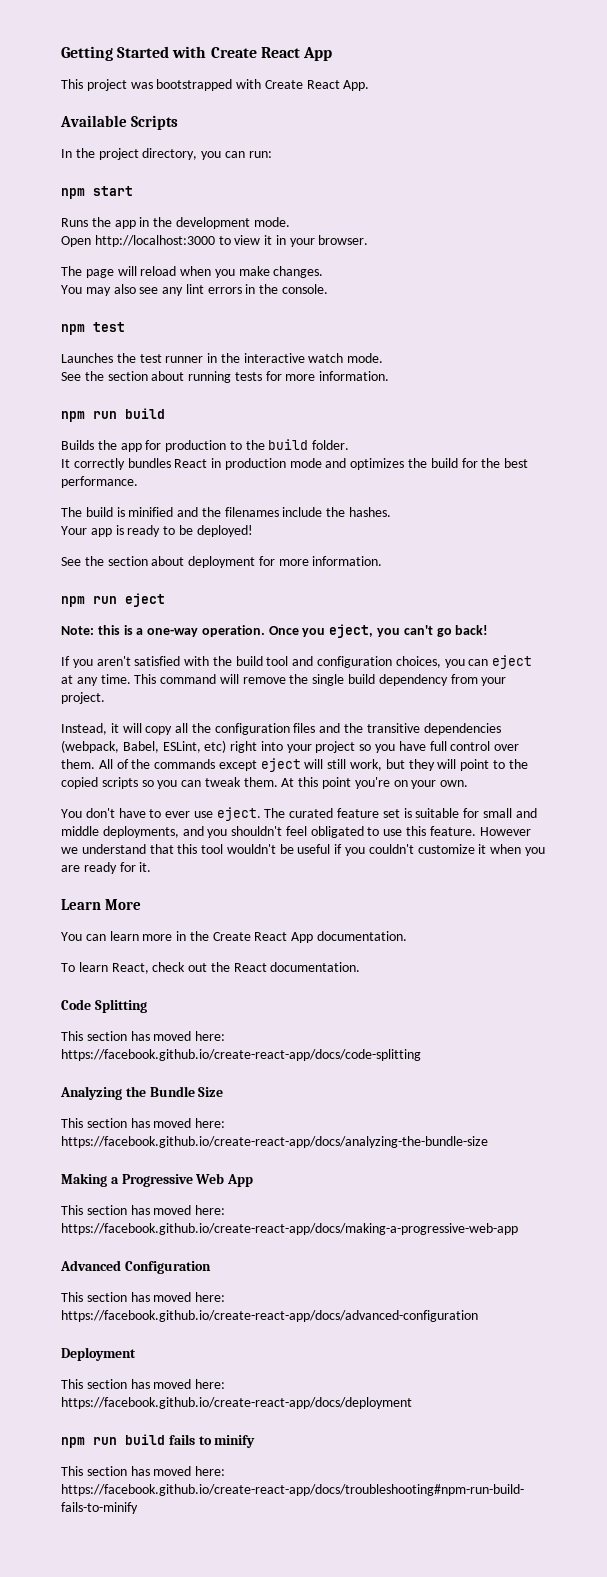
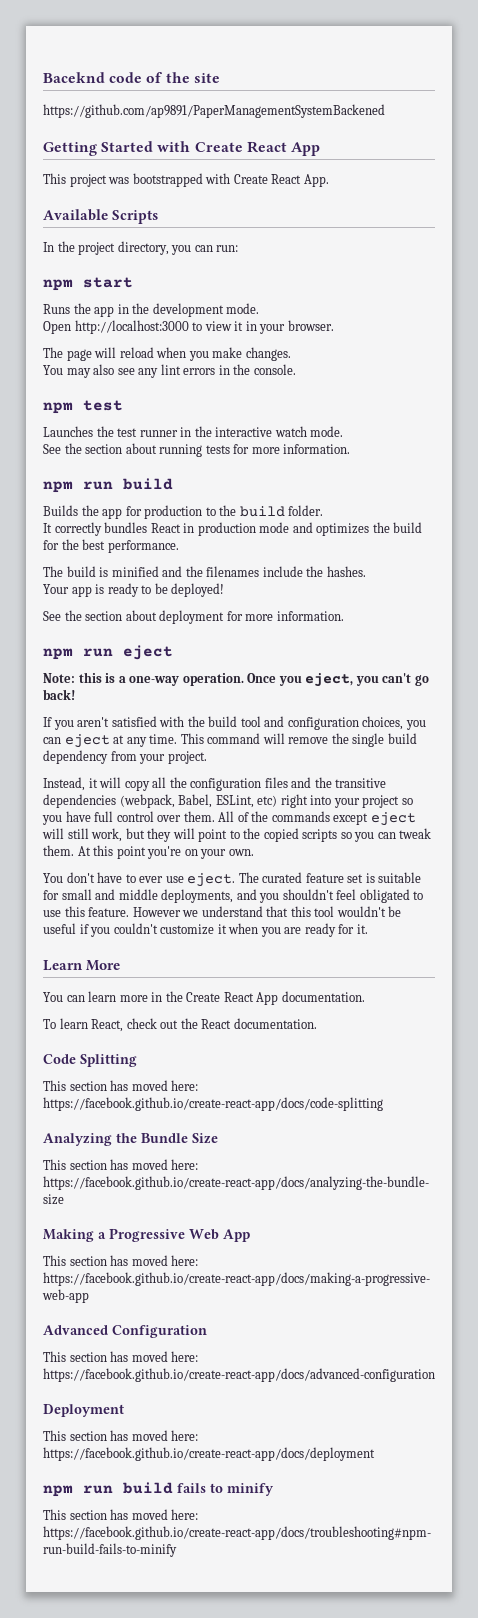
(61, 53) none -> [43,72,220,83] [43,104,385,118] Baceknd code of the site // https://github.com/ap9891/PaperManagementSystemBackened //

